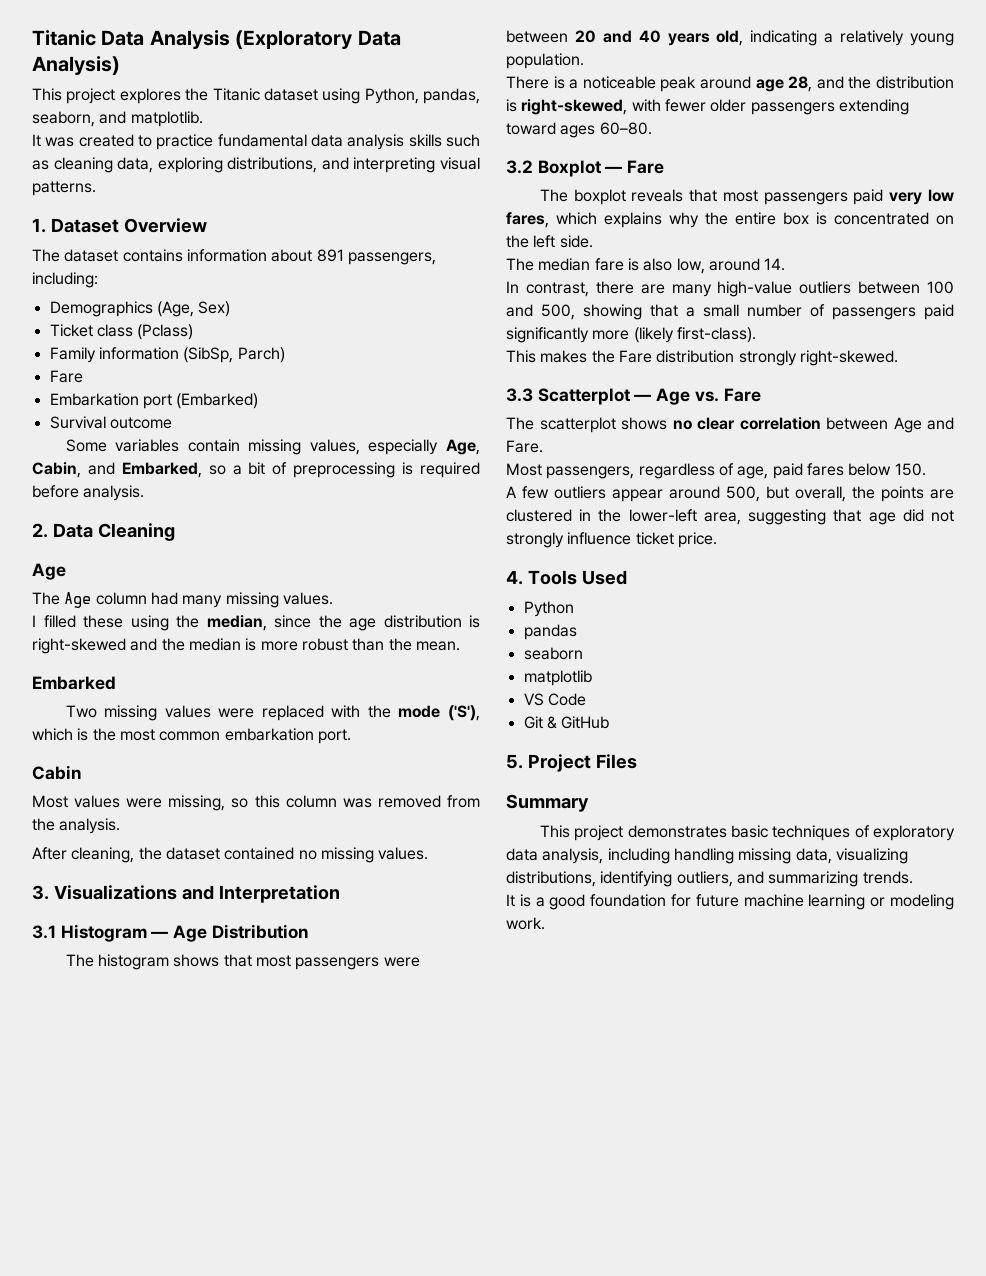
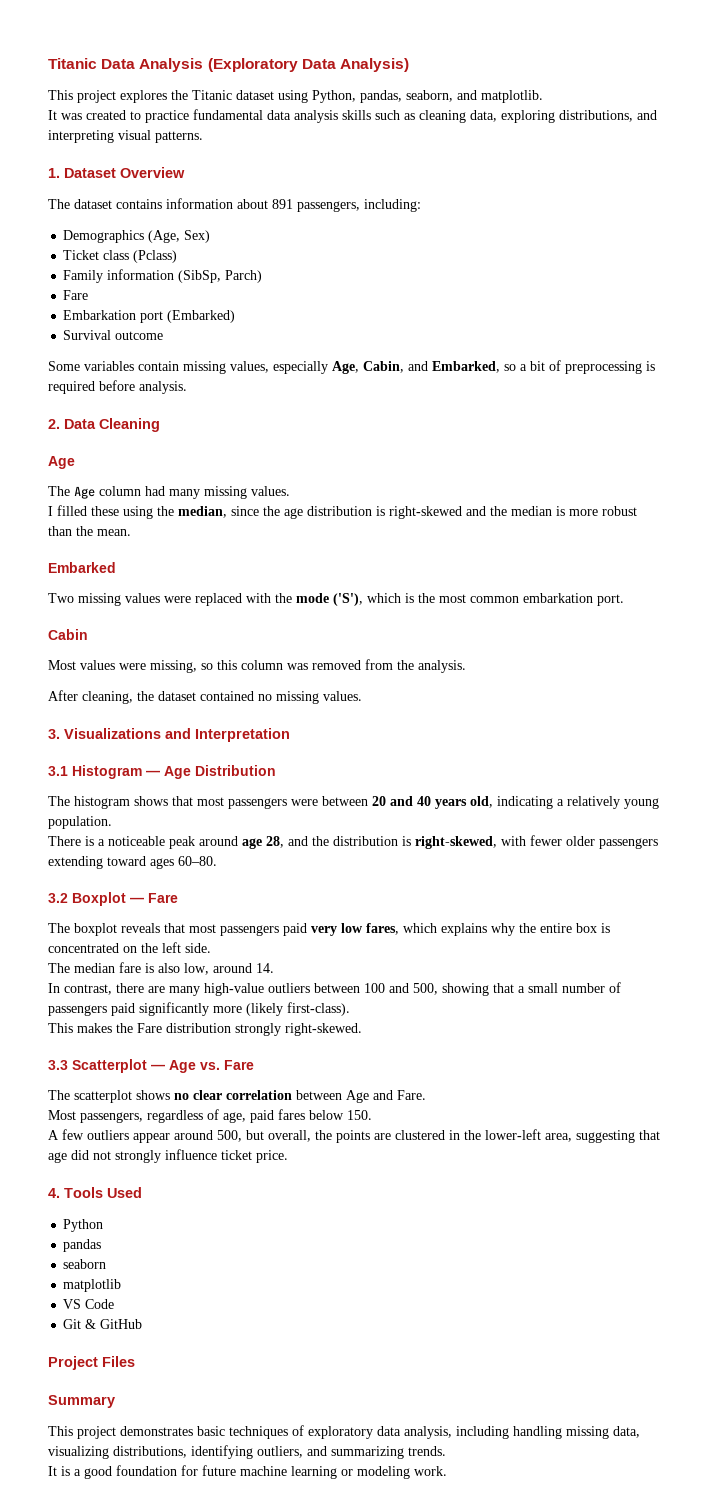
[506,754,523,769] 5. -> (143, 1324) none

